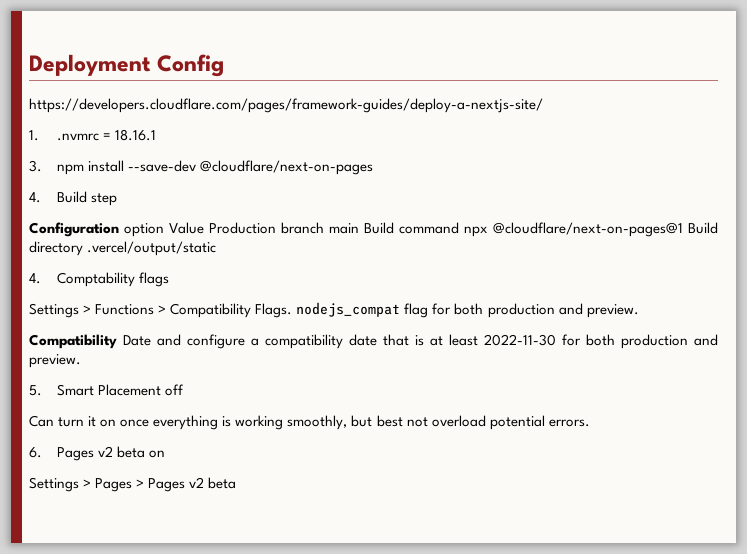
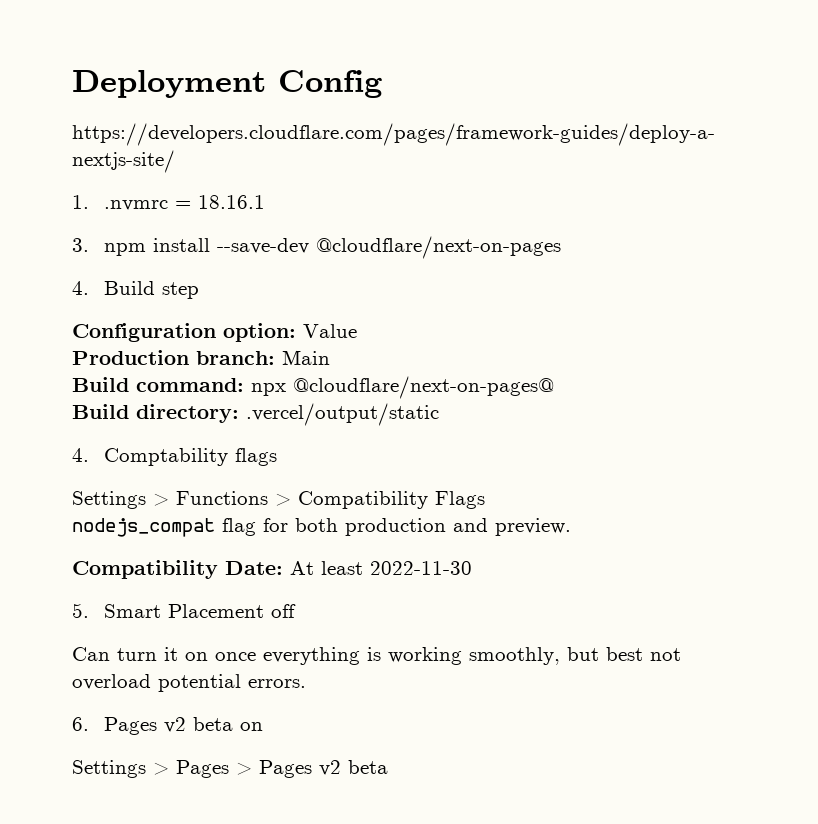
[124,223,164,237] option -> [223,323,296,342] option:
[209,222,718,237] [29,241,83,256] Production branch main Build command npx @cloudflare/next-on-pages@1 Build directory -> [72,350,330,365] [72,376,554,399] [72,404,239,423] // Production branch: Main // Build command: npx @cloudflare/next-on-pages@ // Build directory:
[255,303,293,318] Flags. -> [435,491,485,509] Flags //
[123,334,718,349] [29,354,81,368] Date and configure a compatibility date that is at least 2022-11-30 for both production and preview. -> [225,561,472,575] Date: At least 2022-11-30

